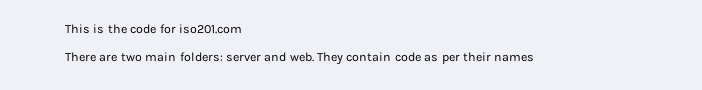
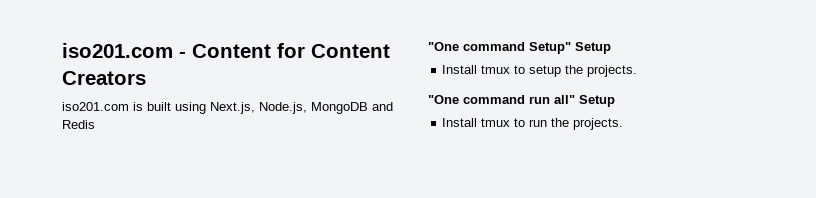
[65,24,242,34] [65,52,535,65] This is the code for iso201.com // There are two main folders: server and web. They contain code as per their names -> [62,43,390,58] [62,71,146,85] [62,102,393,114] [62,120,95,129] [428,42,611,54] [442,65,638,77] [428,95,615,107] [442,118,624,130] iso201.com - Content for Content Creators // iso201.com is built using Next.js, Node.js, MongoDB and Redis // "One command Setup" Setup // Install tmux to setup the projects. // "One command run all" Setup // Install tmux to run the projects.

